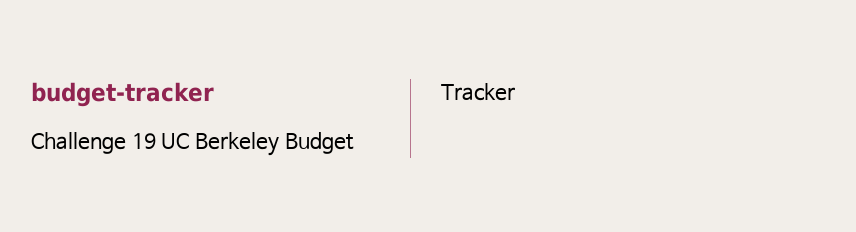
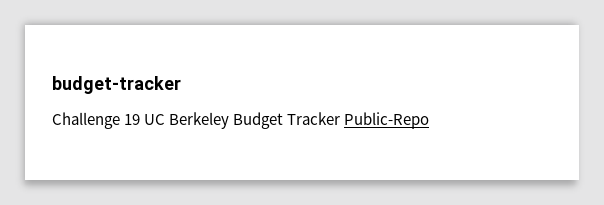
(515, 92) none -> [344,112,430,129] Public-Repo

